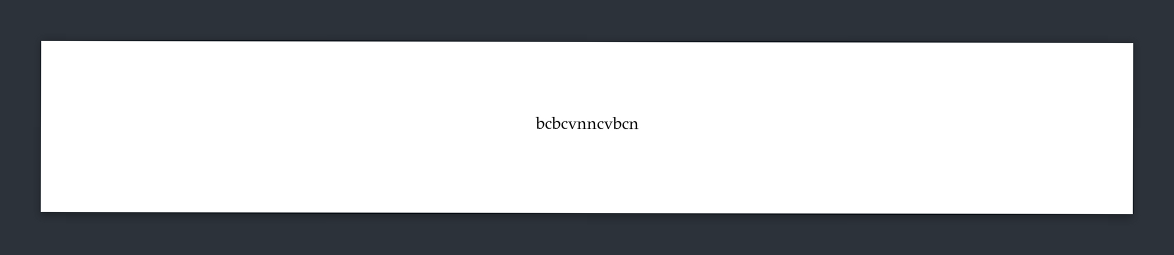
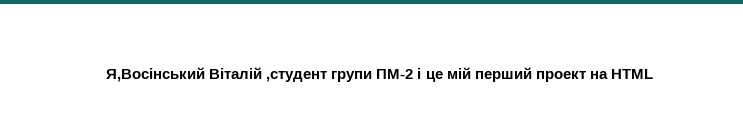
[533,116,640,130] bcbcvnncvbcn -> [106,67,653,82] Я,Восінський Віталій ,студент групи ПМ-2 і це мій перший проект на HTML

